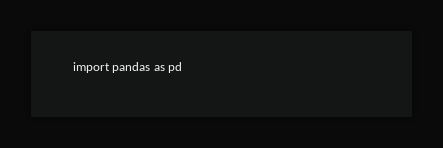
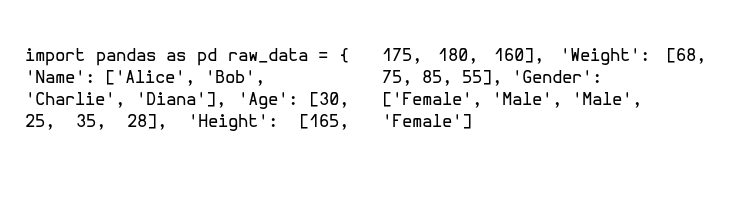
(183, 67) none -> [227,48,349,63] [25,70,265,86] [25,92,349,109] [25,114,349,131] [382,48,706,65] [382,70,602,86] [382,92,642,108] [382,114,472,129] raw_data = { 'Name': ['Alice', 'Bob', 'Charlie', 'Diana'], 'Age': [30, 25, 35, 28], 'Height': [165, 175, 180, 160], 'Weight': [68, 75, 85, 55], 'Gender': ['Female', 'Male', 'Male', 'Female']

